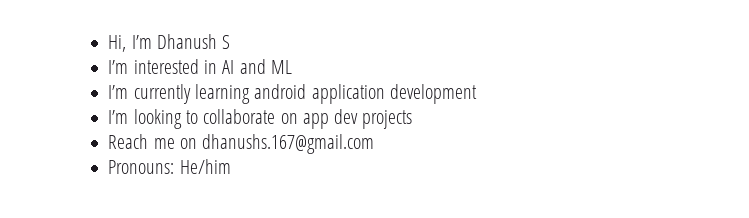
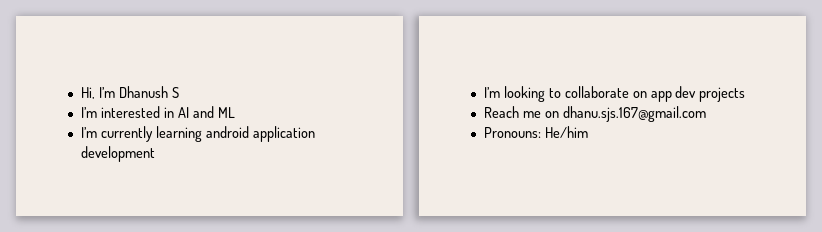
[202,134,375,154] dhanushs.167@gmail.com -> [562,106,706,122] dhanu.sjs.167@gmail.com

